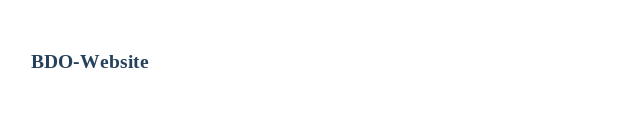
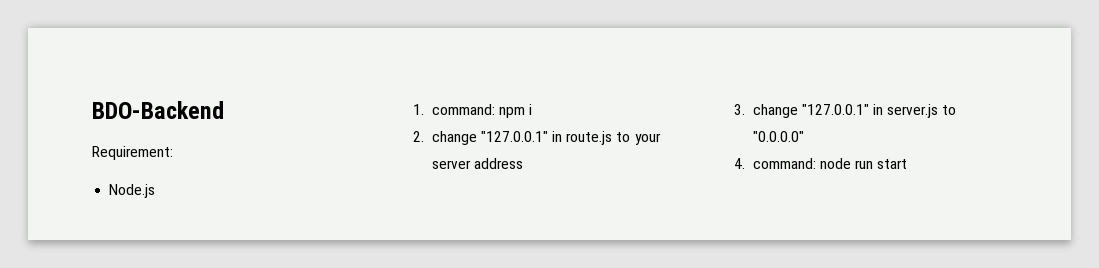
[31,55,149,68] BDO-Website -> [92,101,224,119] [92,146,173,160] [109,184,156,198] [413,104,533,118] [413,131,661,145] [431,158,523,169] [734,104,957,118] [752,131,804,142] [734,158,908,169] BDO-Backend // Requirement: // Node.js // 1. command: npm i // 2. change "127.0.0.1" in route.js to your server address // 3. change "127.0.0.1" in server.js to "0.0.0.0" // 4. command: node run start

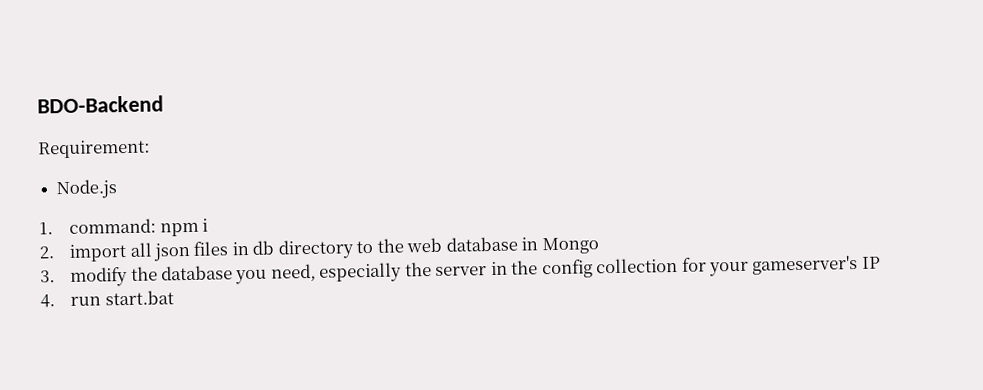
[431,131,661,145] [431,158,523,169] [734,104,957,118] [752,131,804,142] [734,158,908,169] change "127.0.0.1" in route.js to your server address // 3. change "127.0.0.1" in server.js to "0.0.0.0" // 4. command: node run start -> [69,236,599,262] [40,254,881,287] [40,290,174,308] import all json files in db directory to the web database in Mongo // 3. modify the database you need, especially the server in the config collection for your gameserver's IP // 4. run start.bat

